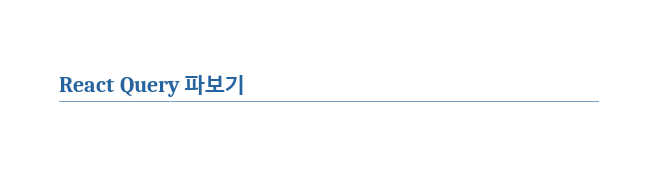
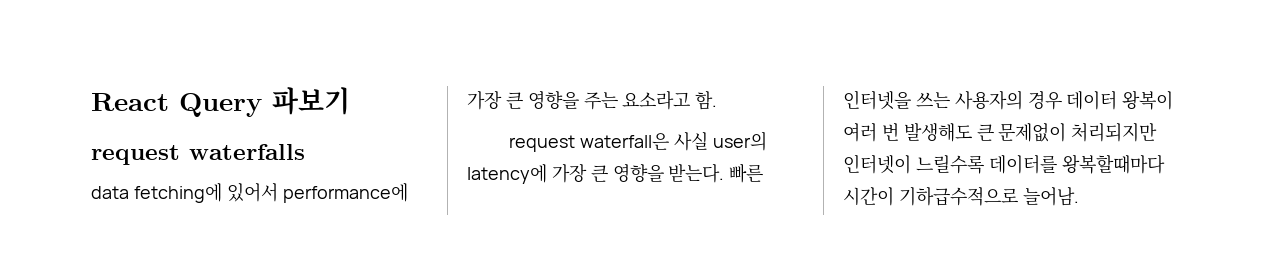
(245, 85) none -> [91,144,305,165] [91,183,408,203] [467,91,718,110] [509,131,767,152] [467,163,764,184] [843,90,1174,110] [843,122,1158,142] [843,154,1165,174] [843,187,1079,206] // request waterfalls // data fetching에 있어서 performance에 가장 큰 영향을 주는 요소라고 함. // request waterfall은 사실 user의 latency에 가장 큰 영향을 받는다. 빠른 인터넷을 쓰는 사용자의 경우 데이터 왕복이 여러 번 발생해도 큰 문제없이 처리되지만 인터넷이 느릴수록 데이터를 왕복할때마다 시간이 기하급수적으로 늘어남.

